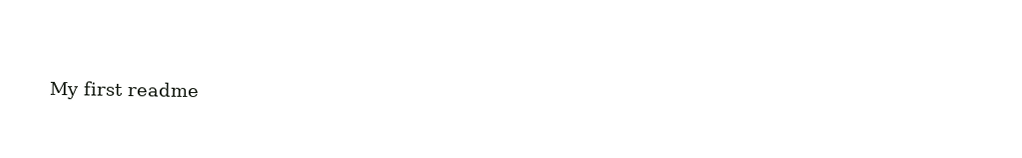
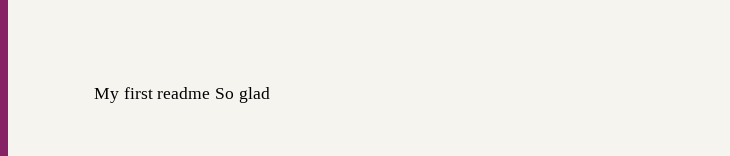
(199, 90) none -> [215,87,270,103] So glad

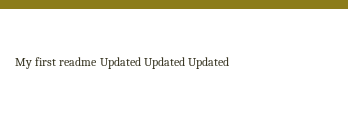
[215,87,270,103] So glad -> [99,57,230,69] Updated Updated Updated

